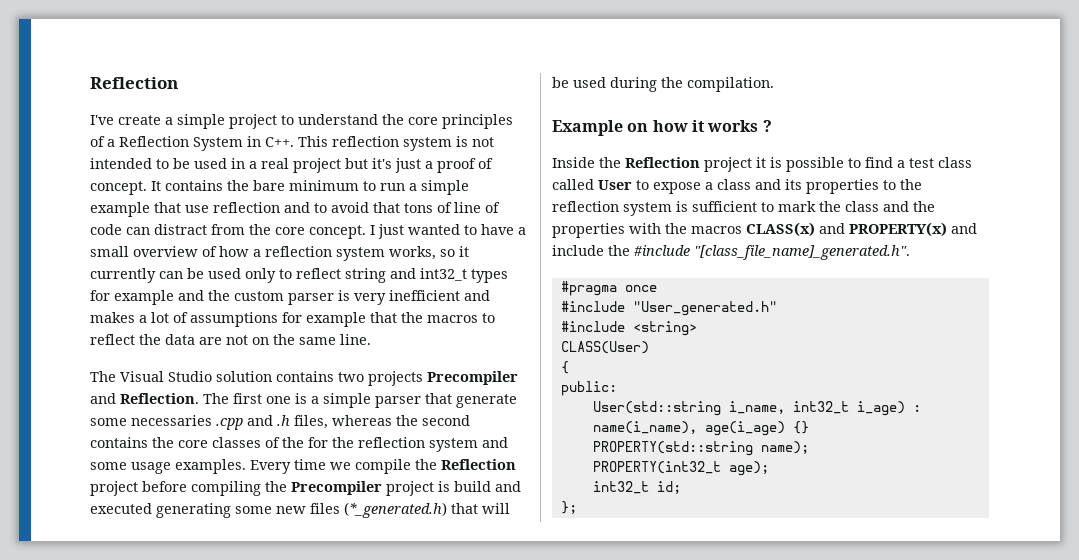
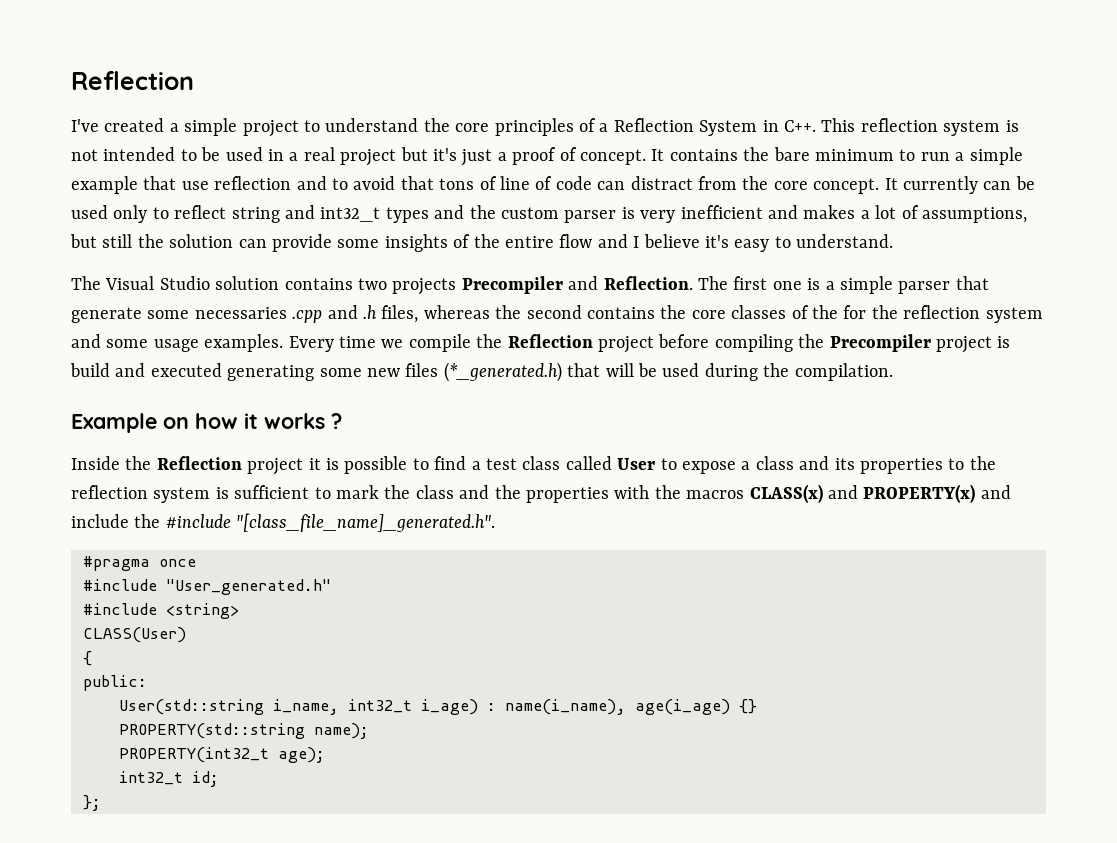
[118,115,161,125] create -> [104,118,165,132] created
[370,224,526,239] [90,246,469,261] I just wanted to have a small overview of how a reflection system works, so it -> [884,178,898,190] It
[90,290,174,305] for example -> (429, 215) none
[190,312,495,327] [90,334,371,345] assumptions for example that the macros to reflect the data are not on the same line. -> [921,207,1027,223] [70,234,894,252] assumptions, but still the solution can provide some insights of the entire flow and I believe it's easy to understand.

